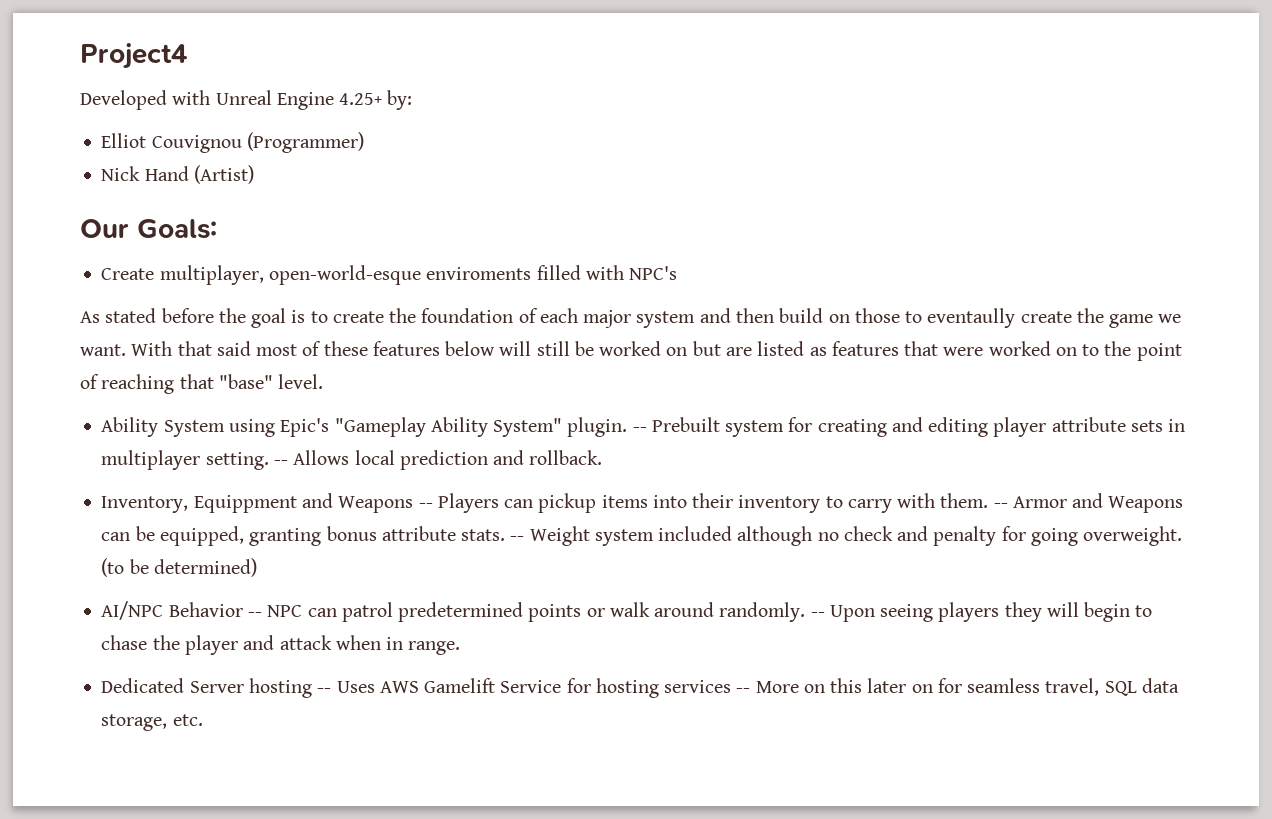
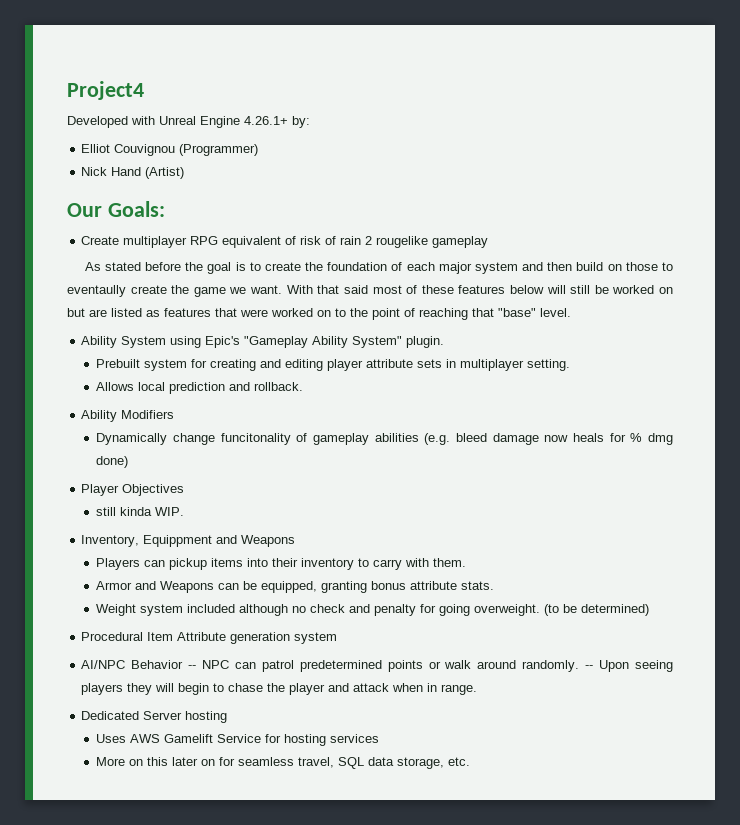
[339,93,383,105] 4.25+ -> [244,116,288,125] 4.26.1+
[159,265,678,285] multiplayer, open-world-esque enviroments filled with NPC's -> [123,236,489,248] multiplayer RPG equivalent of risk of rain 2 rougelike gameplay
[632,427,647,432] -- -> (445, 342) //
[273,460,288,465] -- -> (571, 365) //
(603, 457) none -> [81,410,175,422] [96,433,674,445] [96,456,129,468] [81,484,185,496] [96,507,185,516] // Ability Modifiers // Dynamically change funcitonality of gameplay abilities (e.g. bleed damage now heals for % dmg done) // Player Objectives // still kinda WIP.
[418,503,433,508] -- -> (296, 541) //
[993,503,1008,508] -- -> (467, 562) //
[510,536,525,541] -- -> (495, 585) //
(257, 567) none -> [81,632,338,644] // Procedural Item Attribute generation system
[317,688,332,693] -- -> (228, 717) //
[736,688,751,693] -- -> (380, 738) //

